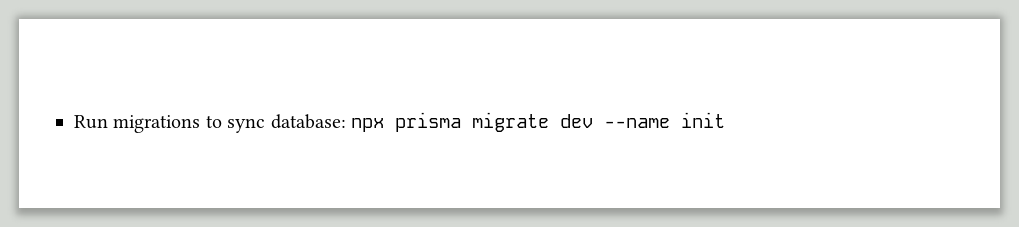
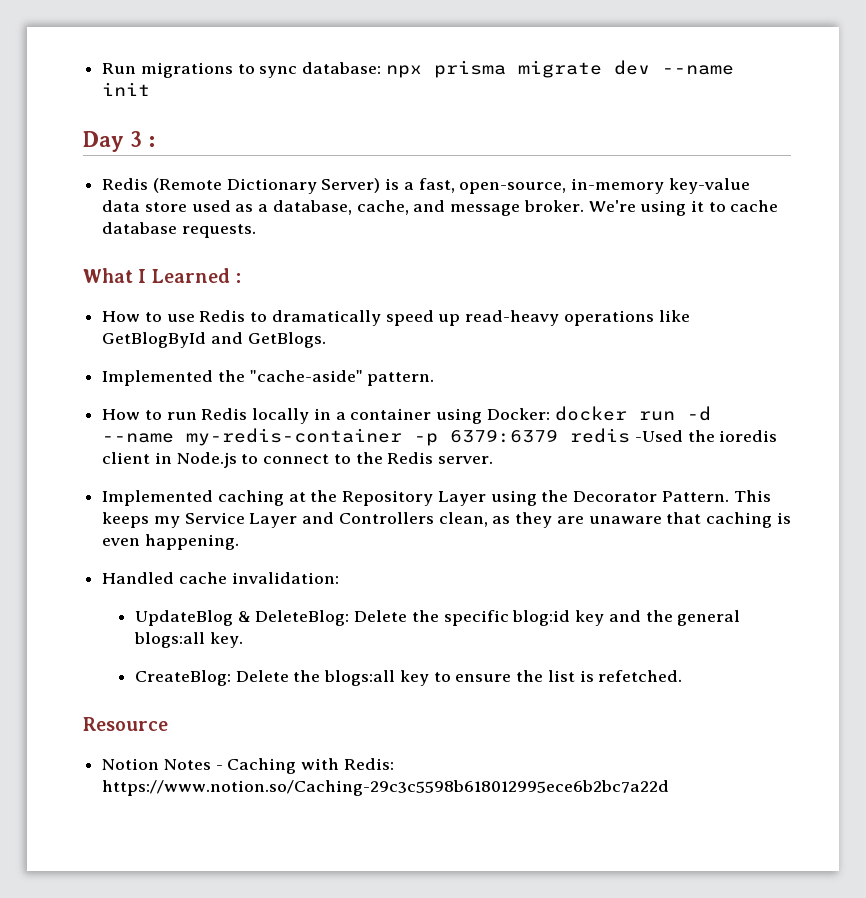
(725, 120) none -> [83,131,155,152] [102,178,750,194] [102,200,779,216] [102,222,256,238] [83,268,241,283] [102,310,690,326] [102,332,326,348] [102,370,435,386] [102,406,711,424] [102,428,778,446] [102,452,494,468] [102,490,771,506] [102,512,791,528] [102,534,239,550] [102,572,339,584] [134,610,741,626] [133,632,243,648] [134,670,683,686] [83,717,168,731] [102,758,394,774] [102,780,670,796] // Day 3 : // Redis (Remote Dictionary Server) is a fast, open-source, in-memory key-value data store used as a database, cache, and message broker. We're using it to cache database requests. // What I Learned : // How to use Redis to dramatically speed up read-heavy operations like GetBlogById and GetBlogs. // Implemented the "cache-aside" pattern. // How to run Redis locally in a container using Docker: docker run -d --name my-redis-container -p 6379:6379 redis -Used the ioredis client in Node.js to connect to the Redis server. // Implemented caching at the Repository Layer using the Decorator Pattern. This keeps my Service Layer and Controllers clean, as they are unaware that caching is even happening. // Handled cache invalidation: // UpdateBlog & DeleteBlog: Delete the specific blog:id key and the general blogs:all key. // CreateBlog: Delete the blogs:all key to ensure the list is refetched. // Resource // Notion Notes - Caching with Redis: https://www.notion.so/Caching-29c3c5598b618012995ece6b2bc7a22d

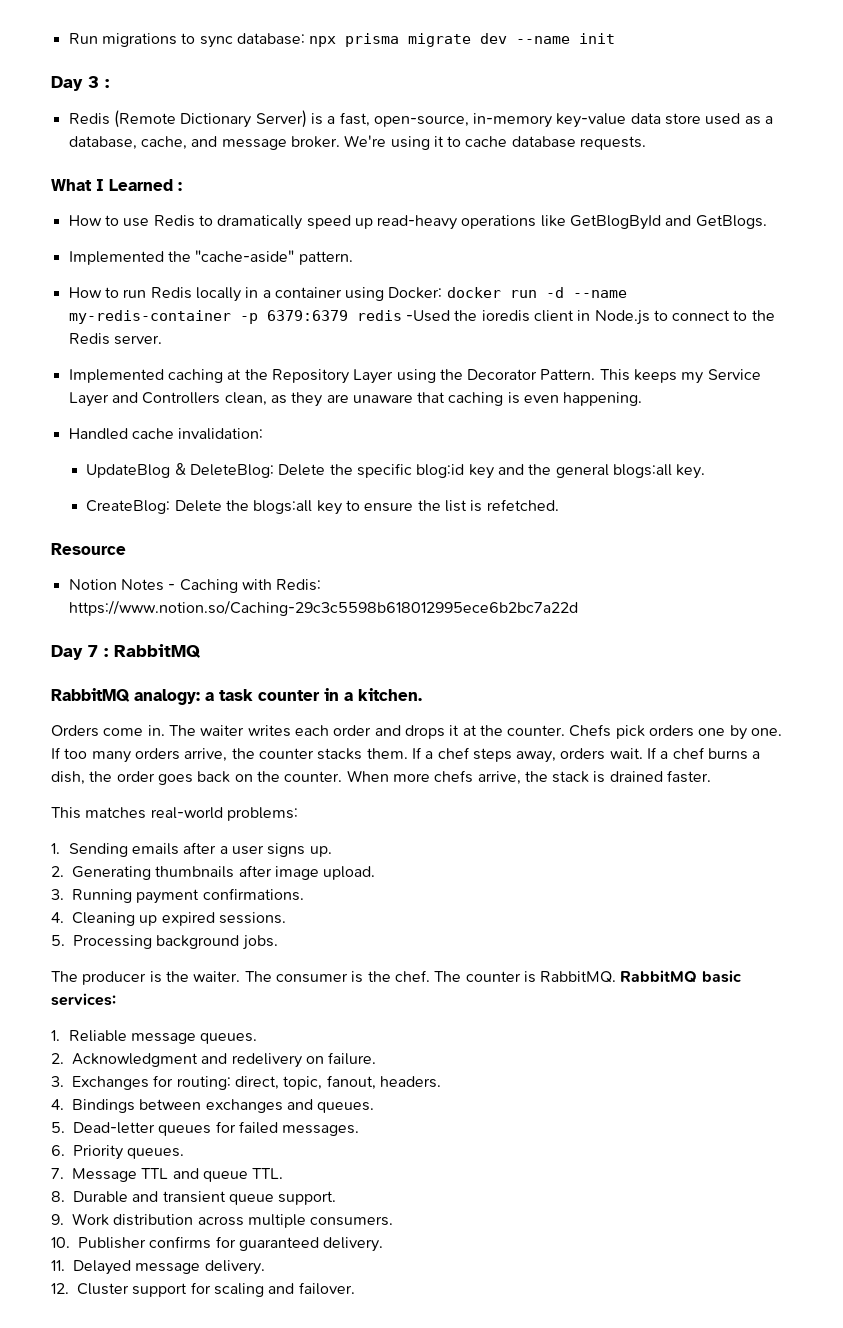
(670, 788) none -> [51,644,201,660] [51,688,422,705] [51,724,783,740] [51,747,761,763] [51,770,712,785] [51,807,298,821] [51,842,332,857] [51,865,376,880] [51,888,304,904] [51,912,286,926] [51,935,278,950] [51,970,742,985] [51,993,116,1006] [51,1030,258,1044] [51,1052,377,1068] [51,1075,441,1090] [51,1099,375,1113] [51,1121,360,1136] [51,1145,185,1160] [51,1168,284,1182] [51,1191,337,1205] [51,1213,394,1228] [51,1236,384,1252] [51,1260,265,1275] [51,1282,355,1297] // Day 7 : RabbitMQ // RabbitMQ analogy: a task counter in a kitchen. // Orders come in. The waiter writes each order and drops it at the counter. Chefs pick orders one by one. If too many orders arrive, the counter stacks them. If a chef steps away, orders wait. If a chef burns a dish, the order goes back on the counter. When more chefs arrive, the stack is drained faster. // This matches real-world problems: // 1. Sending emails after a user signs up. // 2. Generating thumbnails after image upload. // 3. Running payment confirmations. // 4. Cleaning up expired sessions. // 5. Processing background jobs. // The producer is the waiter. The consumer is the chef. The counter is RabbitMQ. RabbitMQ basic services: // 1. Reliable message queues. // 2. Acknowledgment and redelivery on failure. // 3. Exchanges for routing: direct, topic, fanout, headers. // 4. Bindings between exchanges and queues. // 5. Dead-letter queues for failed messages. // 6. Priority queues. // 7. Message TTL and queue TTL. // 8. Durable and transient queue support. // 9. Work distribution across multiple consumers. // 10. Publisher confirms for guaranteed delivery. // 11. Delayed message delivery. // 12. Cluster support for scaling and failover.

